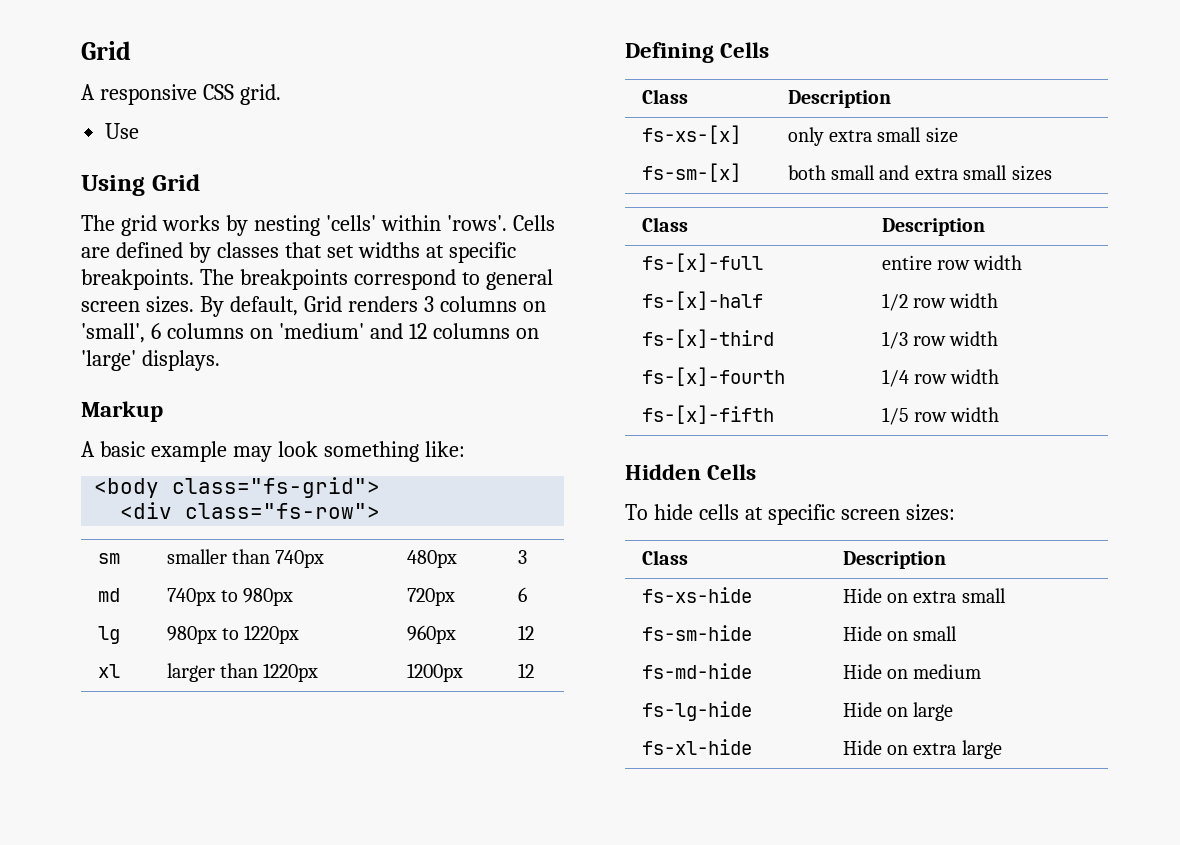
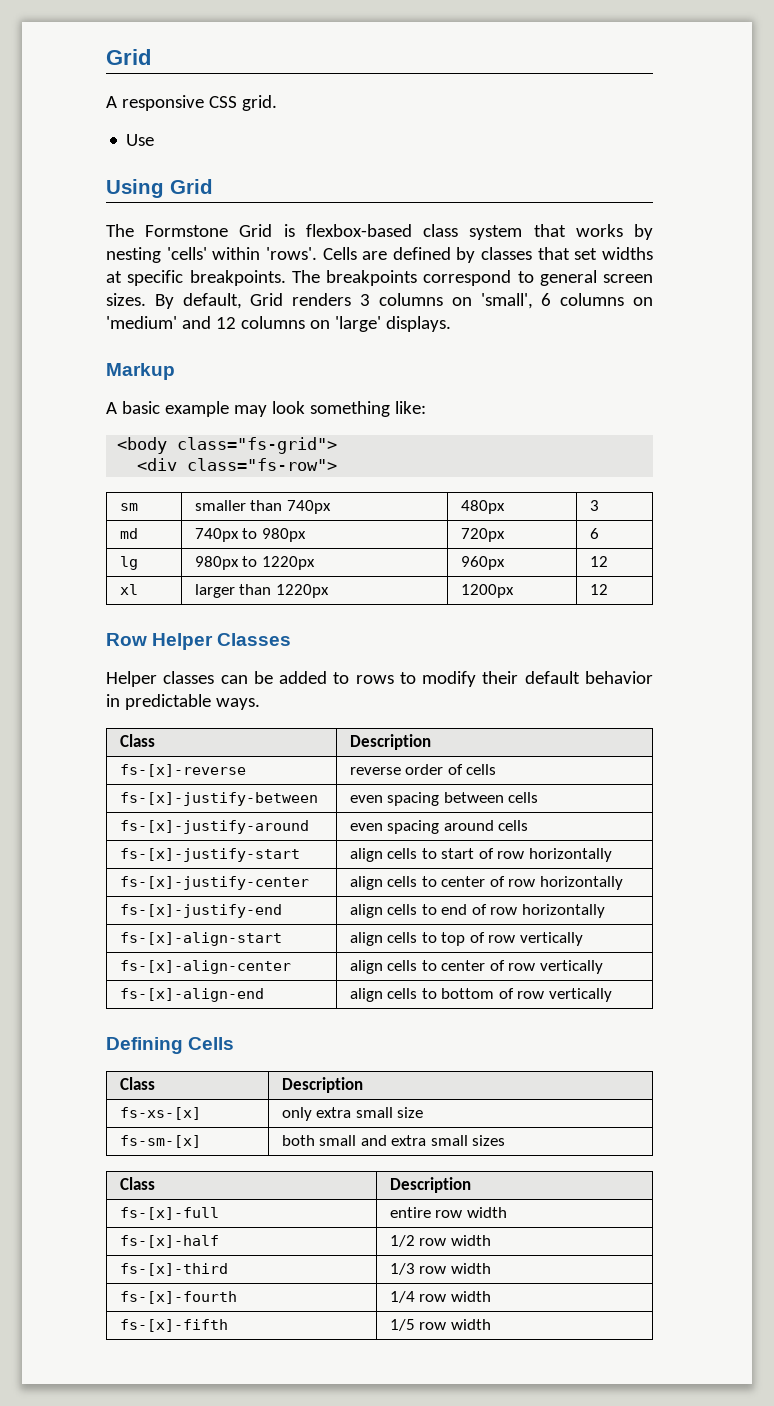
[120,215,157,236] grid -> [145,224,566,240] Formstone Grid is flexbox-based class system that
(534, 670) none -> [106,633,292,650] [106,671,653,687] [106,694,260,710] [120,734,156,747] [350,734,432,750] [120,764,247,777] [350,764,497,775] [120,792,319,806] [350,792,539,806] [120,820,310,834] [350,820,529,834] [120,848,301,862] [350,848,612,862] [120,876,310,890] [350,876,623,890] [120,904,283,918] [350,904,605,918] [120,932,283,946] [350,932,583,946] [120,960,292,974] [350,960,603,974] [120,988,265,1002] [350,988,612,1002] // Row Helper Classes // Helper classes can be added to rows to modify their default behavior in predictable ways. // Class | Description // fs-[x]-reverse | reverse order of cells // fs-[x]-justify-between | even spacing between cells // fs-[x]-justify-around | even spacing around cells // fs-[x]-justify-start | align cells to start of row horizontally // fs-[x]-justify-center | align cells to center of row horizontally // fs-[x]-justify-end | align cells to end of row horizontally // fs-[x]-align-start | align cells to top of row vertically // fs-[x]-align-center | align cells to center of row vertically // fs-[x]-align-end | align cells to bottom of row vertically
[625,464,757,480] [625,504,955,525] [641,550,688,565] [842,551,946,569] [641,587,752,603] [842,588,1006,603] [641,625,752,641] [842,626,958,641] [641,663,752,679] [842,664,982,679] [641,701,752,721] [842,702,954,721] [641,739,752,755] [842,740,1002,759] // Hidden Cells // To hide cells at specific screen sizes: // Class | Description // fs-xs-hide | Hide on extra small // fs-sm-hide | Hide on small // fs-md-hide | Hide on medium // fs-lg-hide | Hide on large // fs-xl-hide | Hide on extra large -> (491, 1324) none

